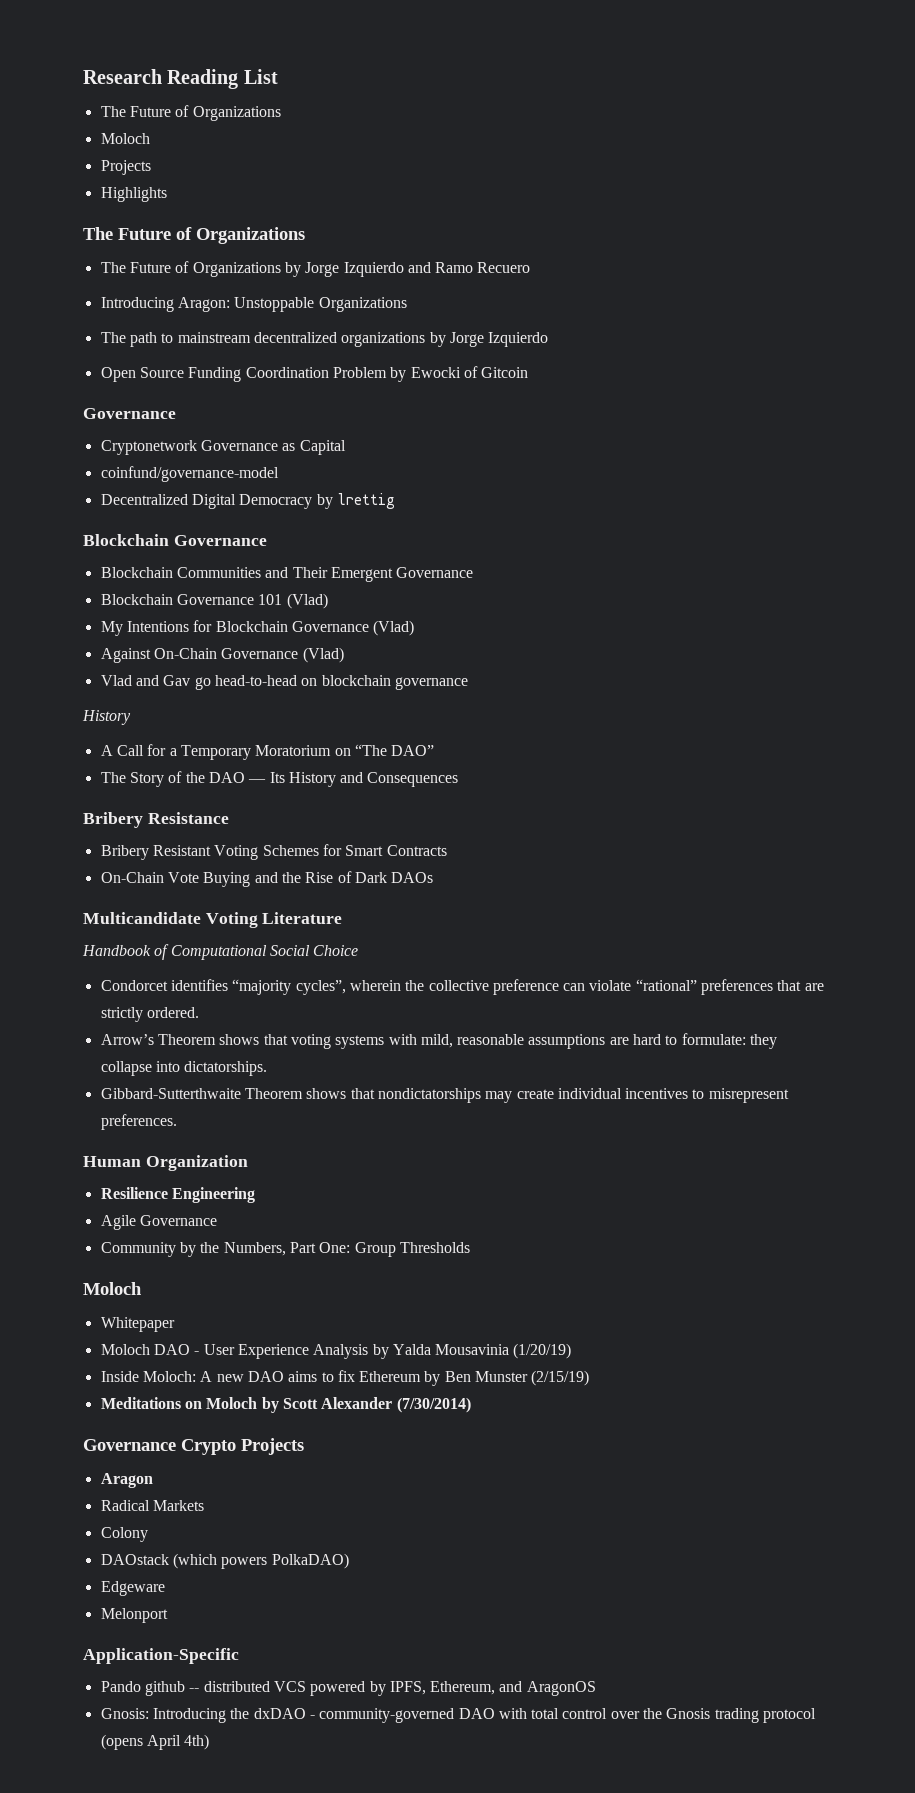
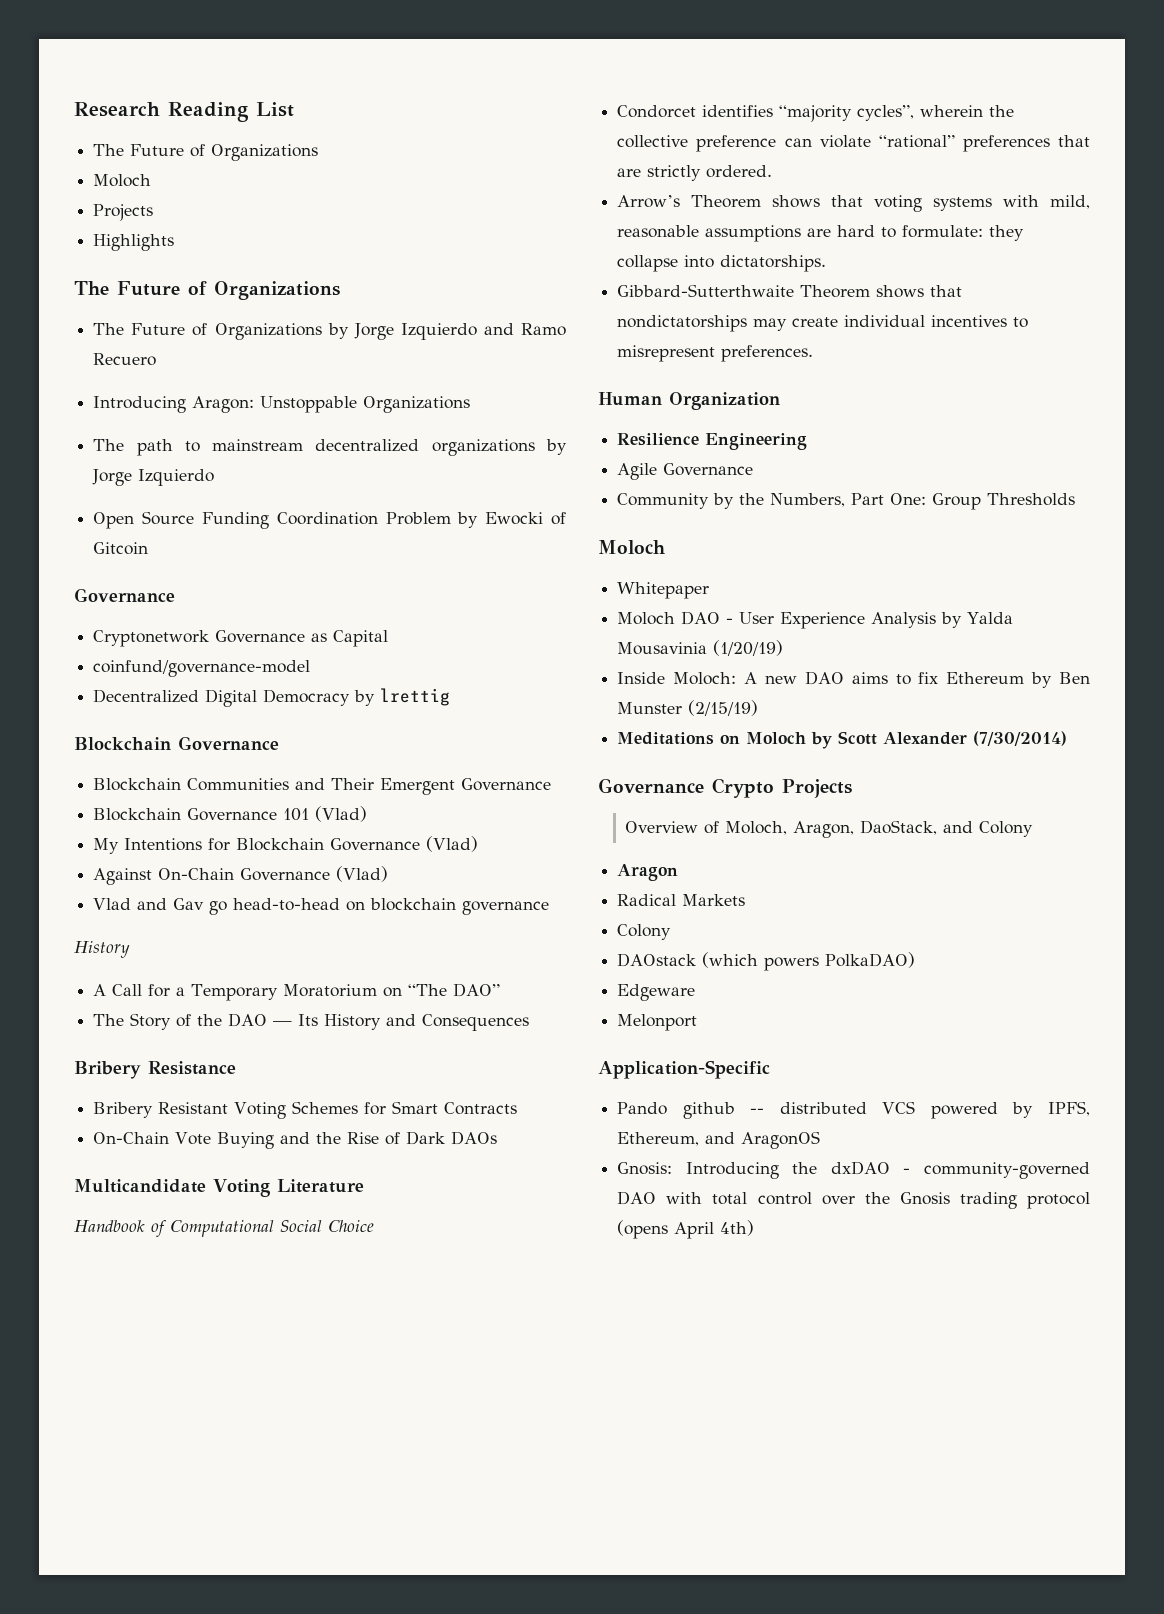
(304, 1446) none -> [625,820,1034,838] // Overview of Moloch, Aragon, DaoStack, and Colony

